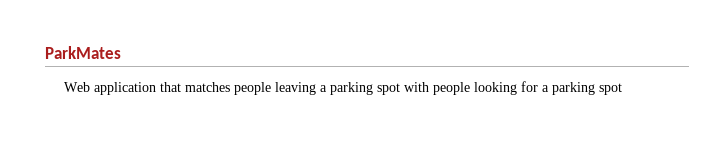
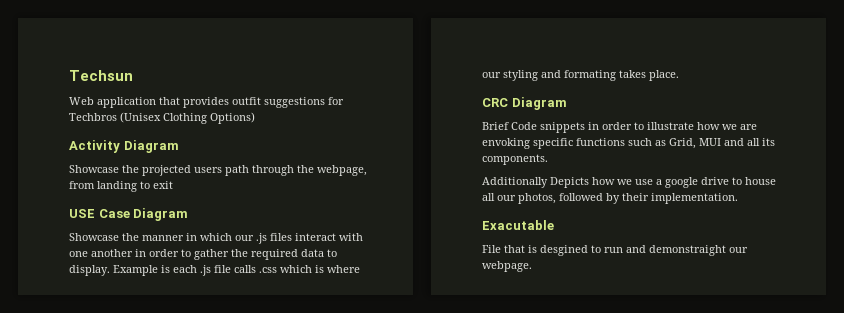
[45,46,121,59] ParkMates -> [69,70,133,81] Techsun
[184,81,622,95] matches people leaving a parking spot with people looking for a parking spot -> [183,97,344,108] [69,112,255,124] [69,140,179,153] [69,165,367,176] [69,181,173,192] [69,208,189,221] [69,233,363,244] [69,249,337,260] [69,265,360,276] [482,70,679,81] [482,97,567,110] [482,122,757,133] [482,138,775,149] [482,154,548,165] [482,177,776,188] [482,193,738,204] [482,220,554,230] [482,245,748,256] [482,261,532,272] provides outfit suggestions for Techbros (Unisex Clothing Options) // Activity Diagram // Showcase the projected users path through the webpage, from landing to exit // USE Case Diagram // Showcase the manner in which our .js files interact with one another in order to gather the required data to display. Example is each .js file calls .css which is where our styling and formating takes place. // CRC Diagram // Brief Code snippets in order to illustrate how we are envoking specific functions such as Grid, MUI and all its components. // Additionally Depicts how we use a google drive to house all our photos, followed by their implementation. // Exacutable // File that is desgined to run and demonstraight our webpage.

